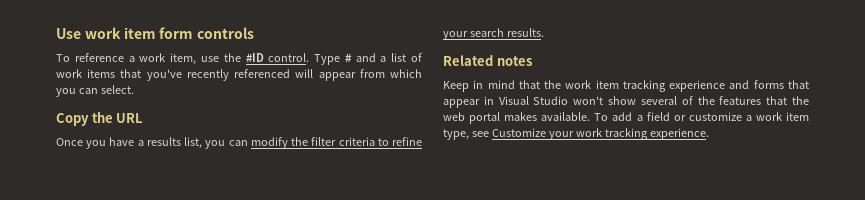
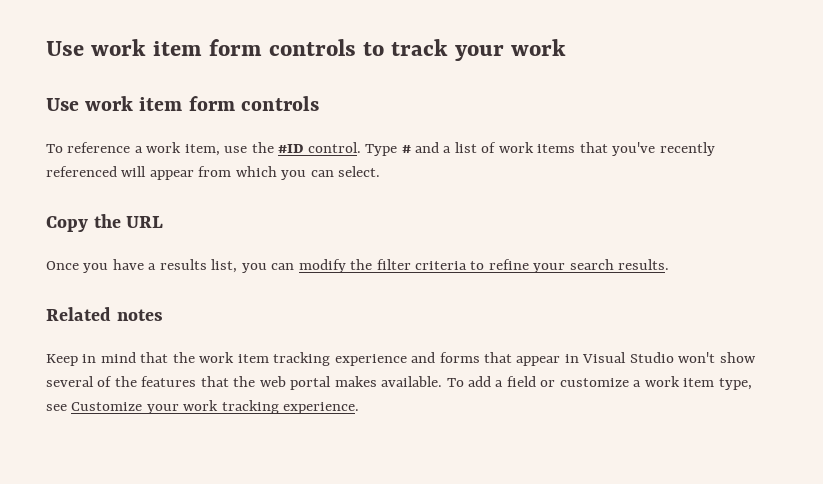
[56,27,255,39] Use work item form controls -> [46,39,567,61] [46,96,319,111] Use work item form controls to track your work // Use work item form controls

